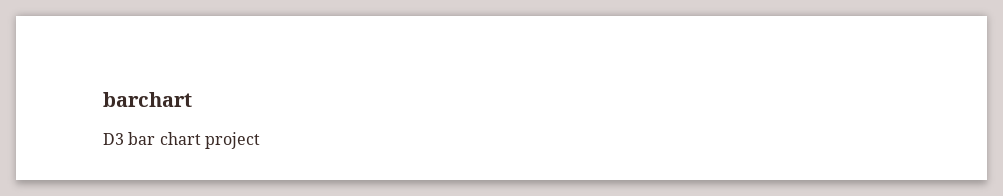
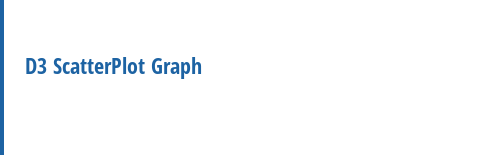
[103,92,192,107] [103,132,260,149] barchart // D3 bar chart project -> [25,57,202,79] D3 ScatterPlot Graph

